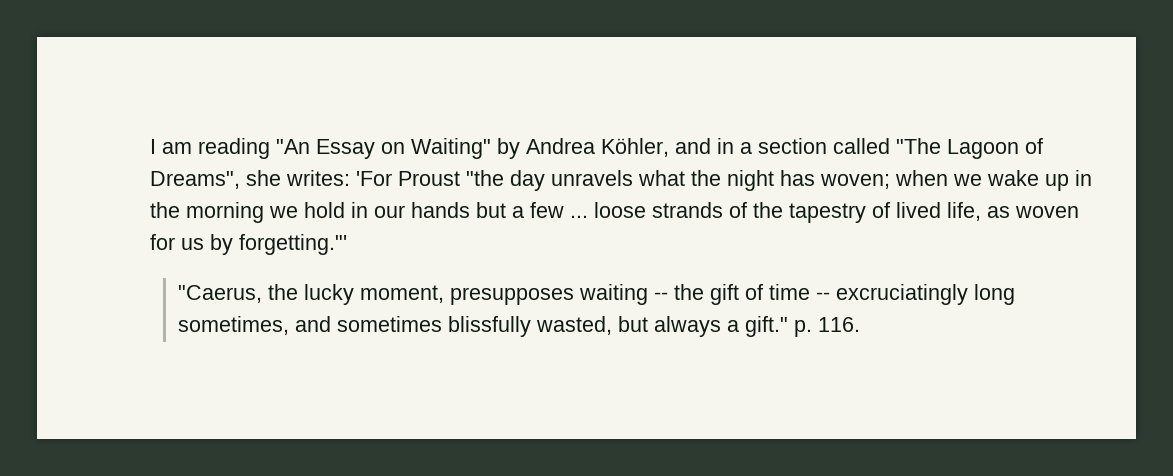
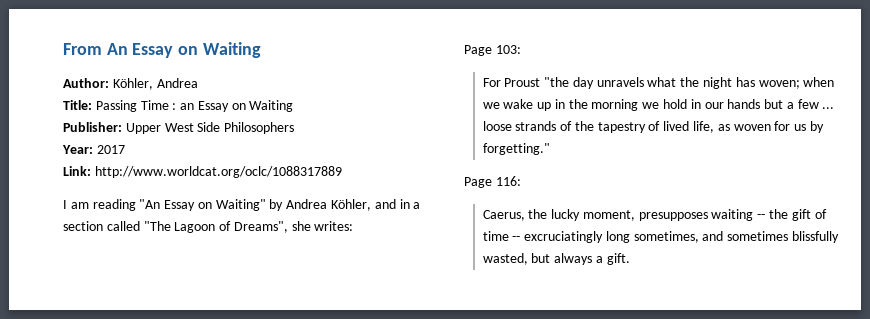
(150, 146) none -> [63,42,261,58] [63,78,198,90] [63,100,294,112] [63,122,295,134] [62,145,125,154] [63,166,342,178] From An Essay on Waiting // Author: Köhler, Andrea // Title: Passing Time : an Essay on Waiting // Publisher: Upper West Side Philosophers // Year: 2017 // Link: http://www.worldcat.org/oclc/1088317889 //
[356,171,392,186] 'For -> [464,45,521,56] [482,78,501,87] // Page 103: // For
[239,234,347,255] [178,285,263,303] forgetting."' // "Caerus, -> [482,143,550,155] [464,176,521,188] [482,210,525,221] forgetting." // Page 116: // Caerus,
[745,316,861,337] gift." p. 116. -> [606,253,630,265] gift.

